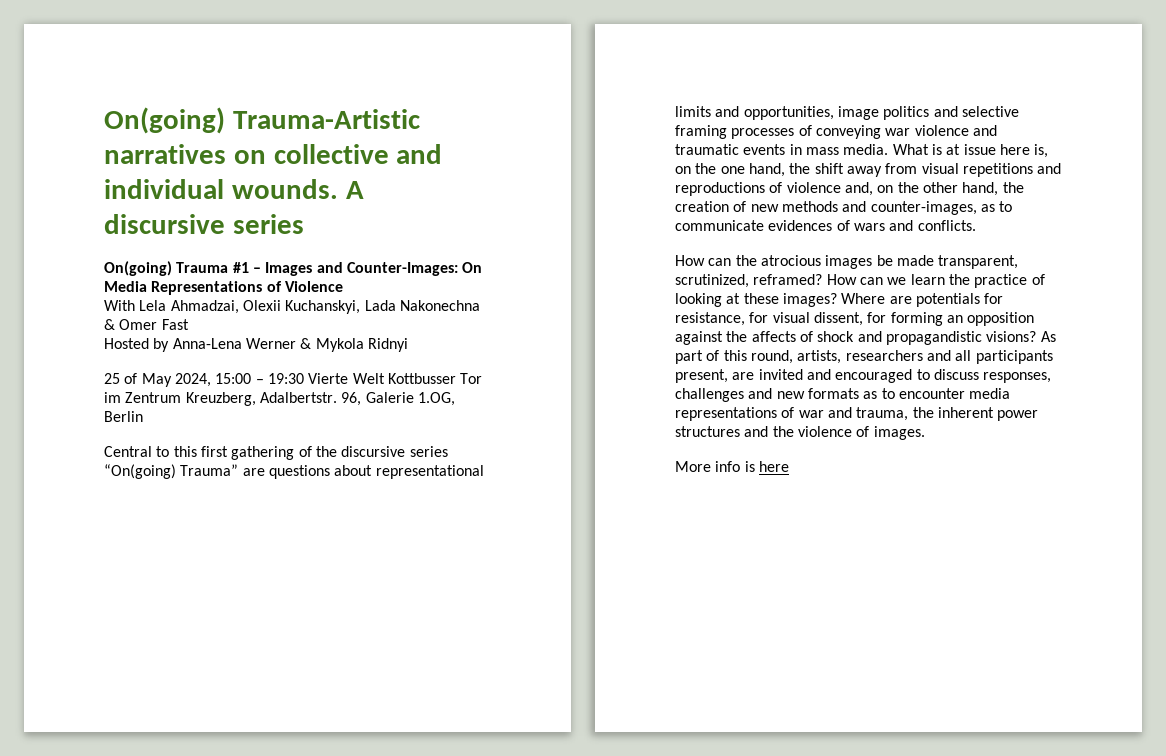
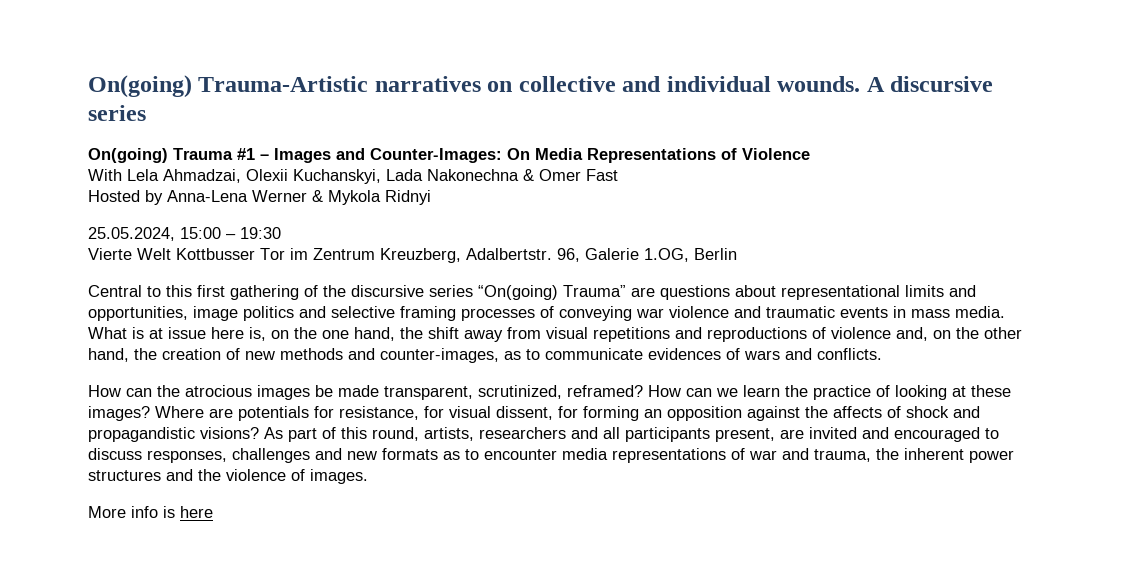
[104,373,211,387] 25 of May 2024, -> [88,227,175,241] 25.05.2024,
(304, 378) none -> (281, 233) //

